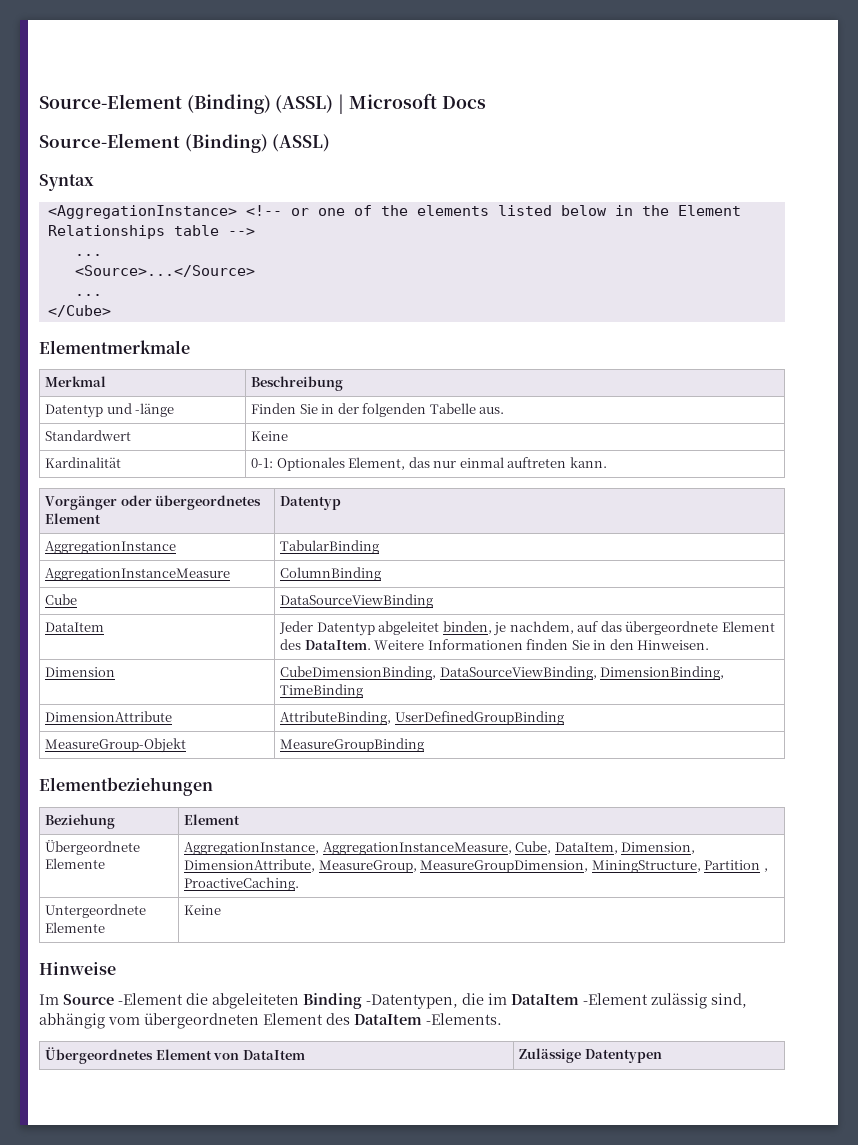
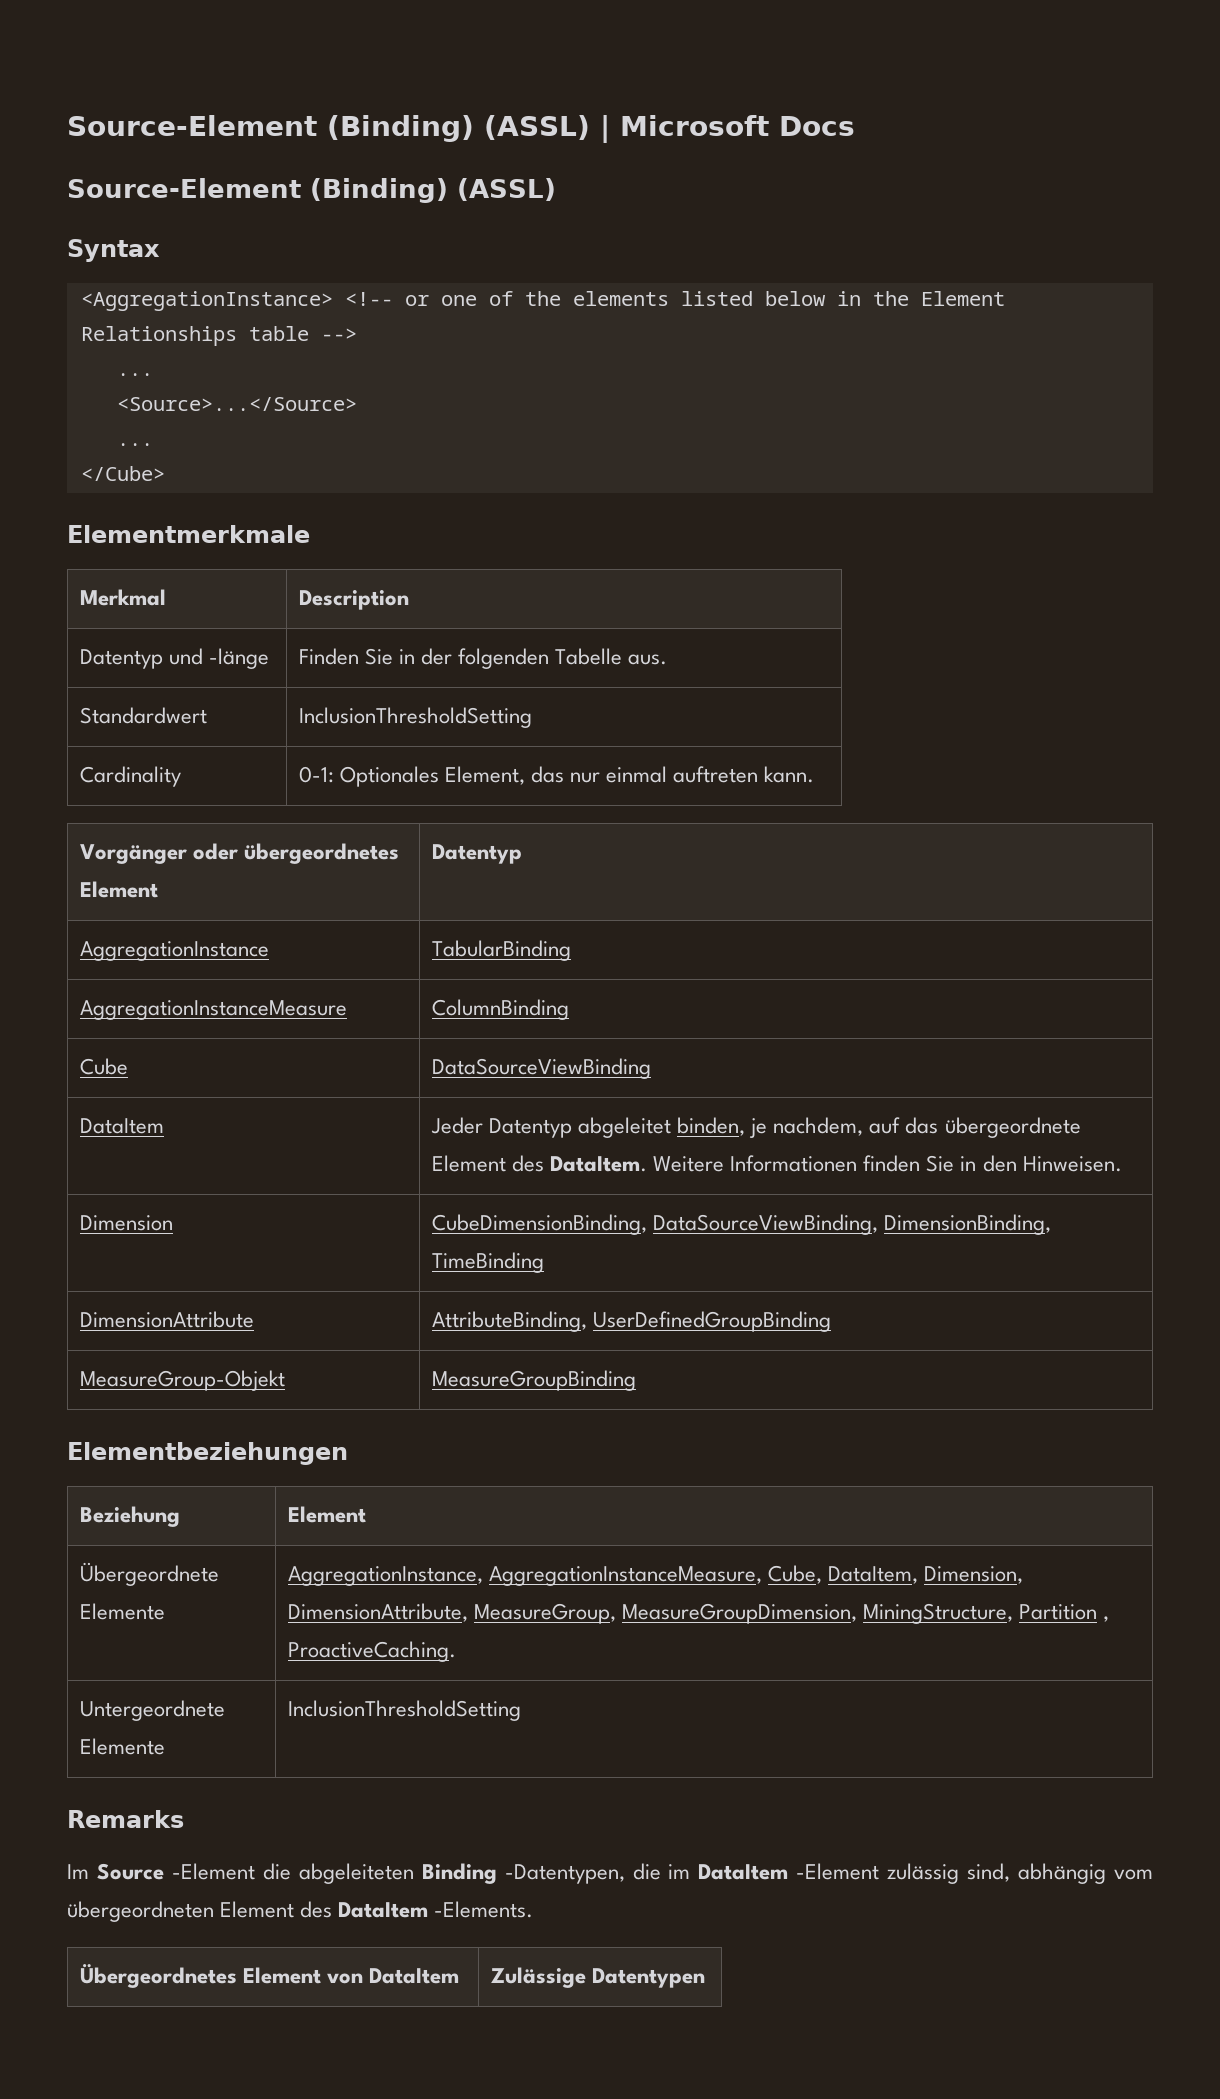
[251,376,344,391] Beschreibung -> [298,590,409,610] Description
[251,431,289,441] [45,457,122,468] Keine // Kardinalität -> [298,707,532,728] [79,766,181,787] InclusionThresholdSetting // Cardinality
[184,905,222,915] [39,962,116,975] Keine // Hinweise -> [287,1700,521,1721] [67,1810,184,1828] InclusionThresholdSetting // Remarks

